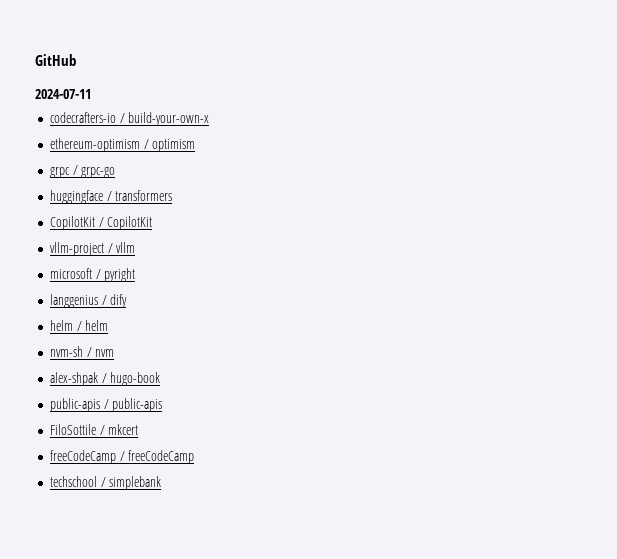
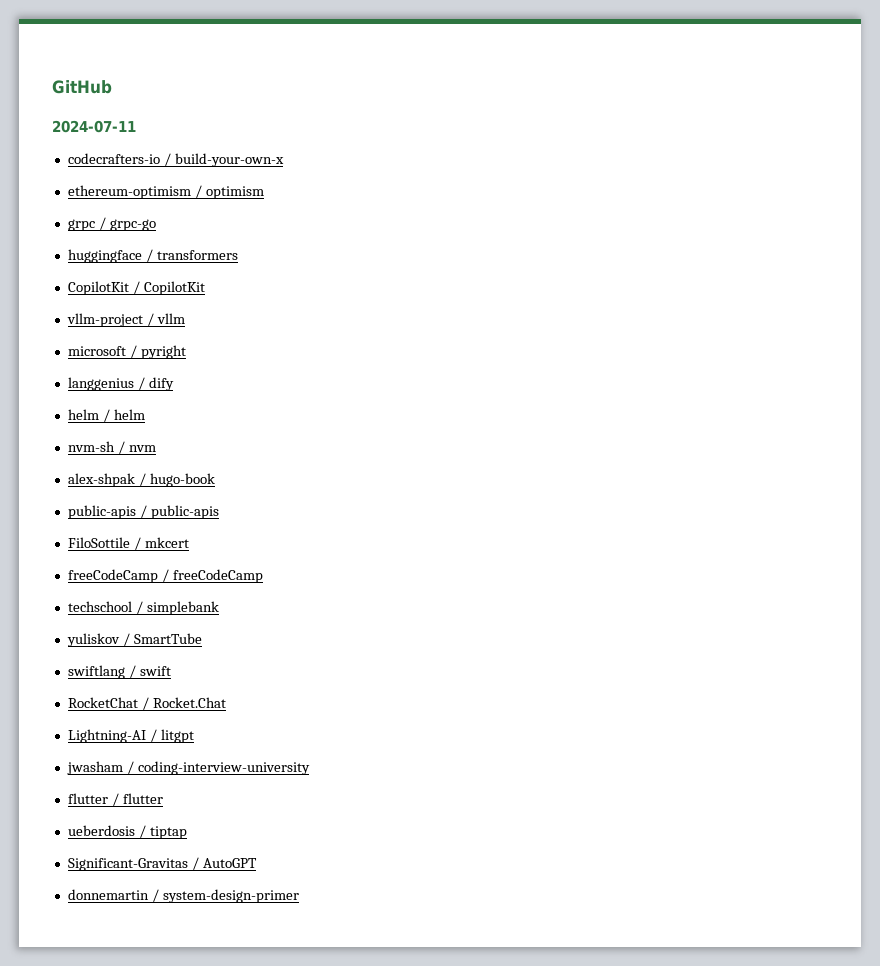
(162, 483) none -> [66,633,202,647] [67,665,171,679] [67,697,226,710] [67,729,194,743] [66,761,310,775] [67,793,163,806] [67,825,187,839] [67,857,257,871] [67,889,299,903] // yuliskov / SmartTube // swiftlang / swift // RocketChat / Rocket.Chat // Lightning-AI / litgpt // jwasham / coding-interview-university // flutter / flutter // ueberdosis / tiptap // Significant-Gravitas / AutoGPT // donnemartin / system-design-primer

